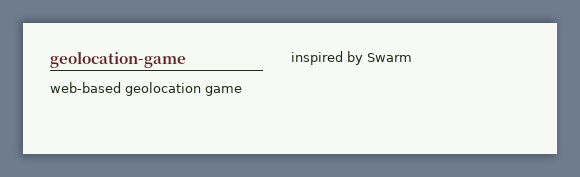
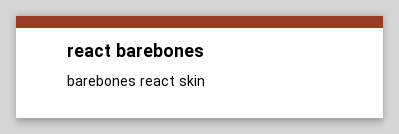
[50,51,186,68] [50,82,242,96] [291,51,412,65] geolocation-game // web-based geolocation game inspired by Swarm -> [67,43,204,57] [67,75,205,86] react barebones // barebones react skin

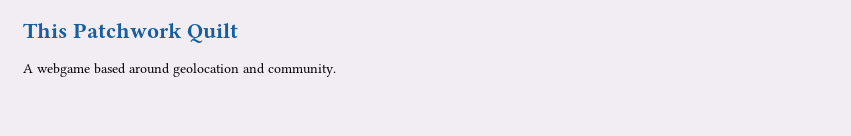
[67,43,204,57] [67,75,205,86] react barebones // barebones react skin -> [23,23,238,43] [23,63,336,77] This Patchwork Quilt // A webgame based around geolocation and community.

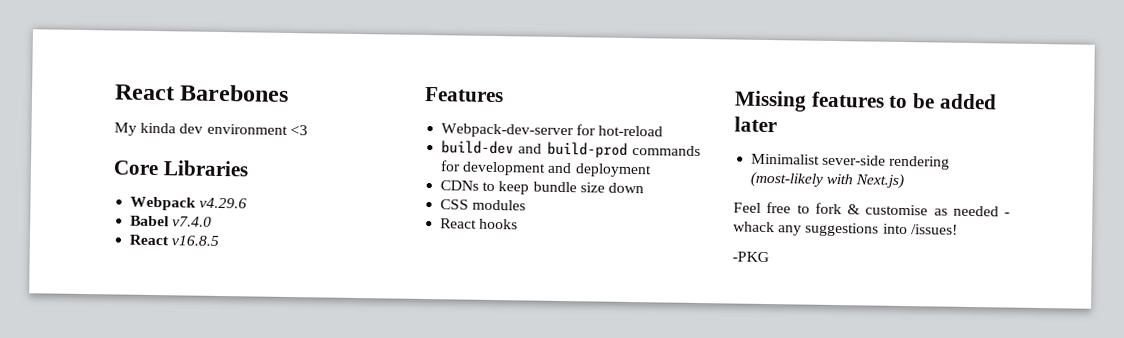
[23,23,238,43] [23,63,336,77] This Patchwork Quilt // A webgame based around geolocation and community. -> [114,84,290,102] [114,122,308,136] [113,160,249,177] [130,196,248,211] [130,215,213,227] [129,234,220,246] [424,86,504,103] [441,123,664,139] [441,140,701,158] [440,160,652,178] [440,180,644,195] [440,199,527,211] [440,218,519,230] [734,90,997,112] [734,116,777,133] [751,153,951,170] [750,171,905,190] [733,202,1010,217] [733,221,958,237] [732,251,769,263] React Barebones // My kinda dev environment <3 // Core Libraries // Webpack v4.29.6 // Babel v7.4.0 // React v16.8.5 // Features // Webpack-dev-server for hot-reload // build-dev and build-prod commands for development and deployment // CDNs to keep bundle size down // CSS modules // React hooks // Missing features to be added later // Minimalist sever-side rendering (most-likely with Next.js) // Feel free to fork & customise as needed - whack any suggestions into /issues! // -PKG

